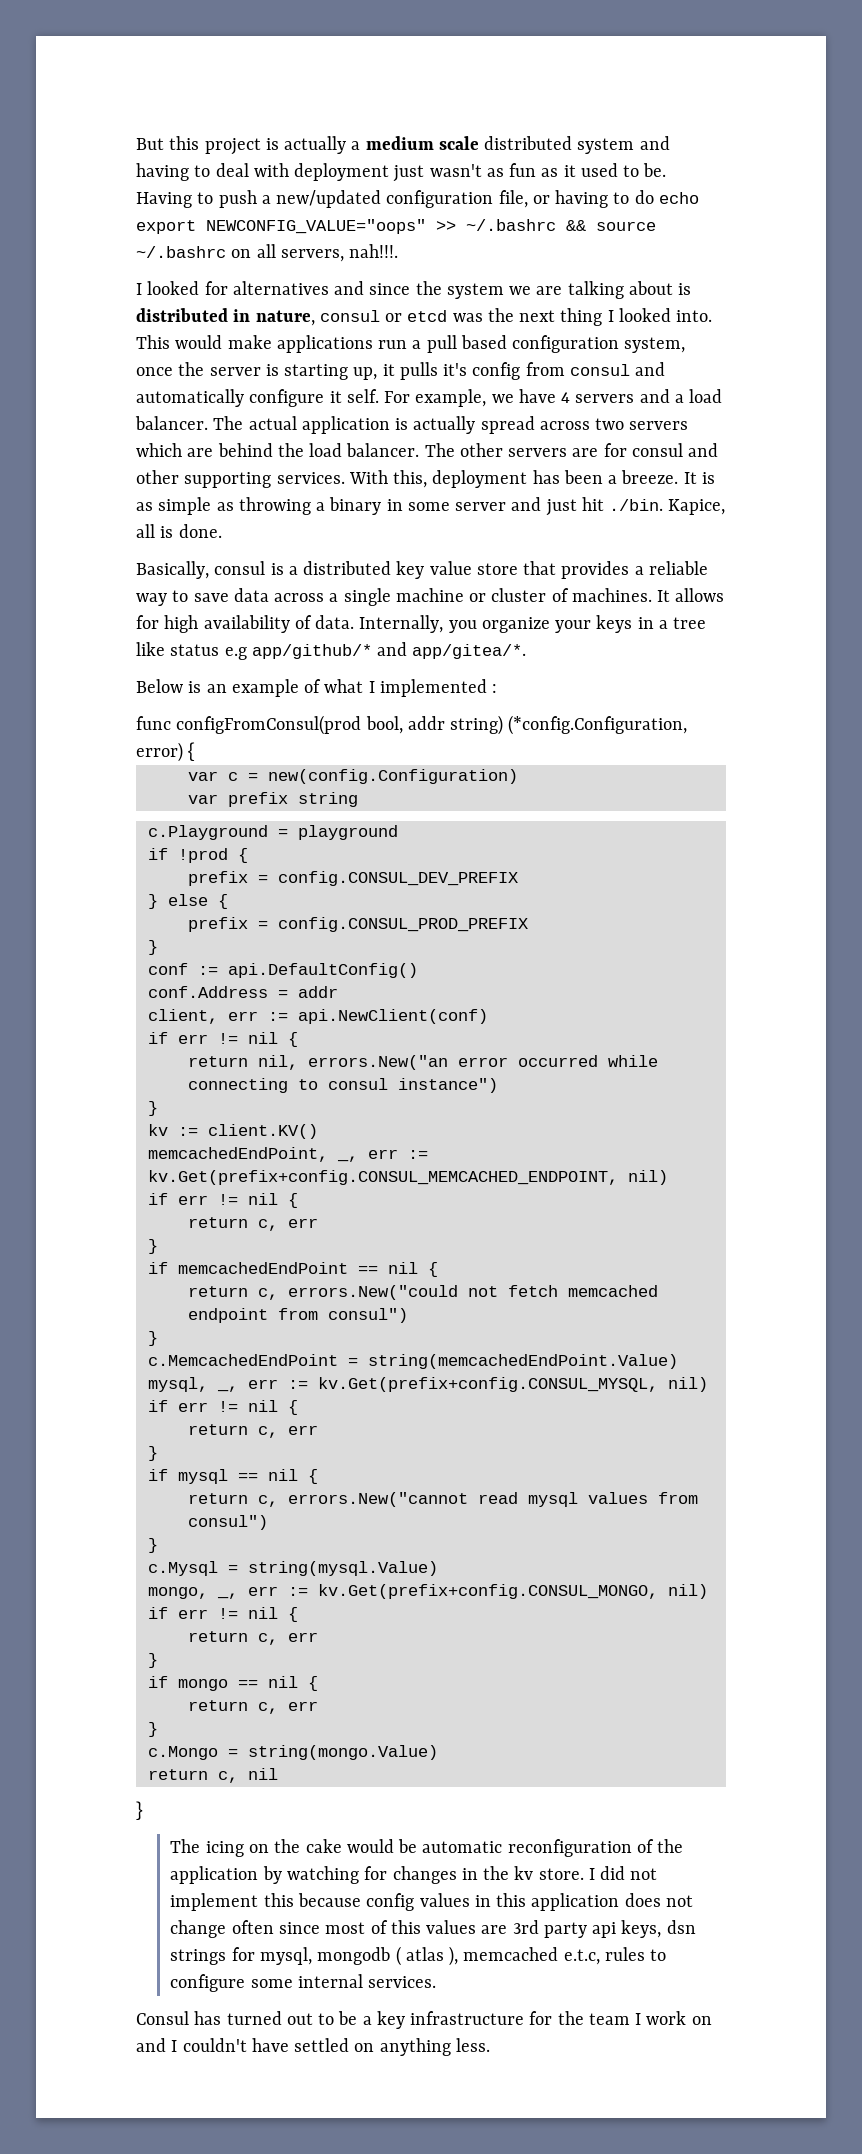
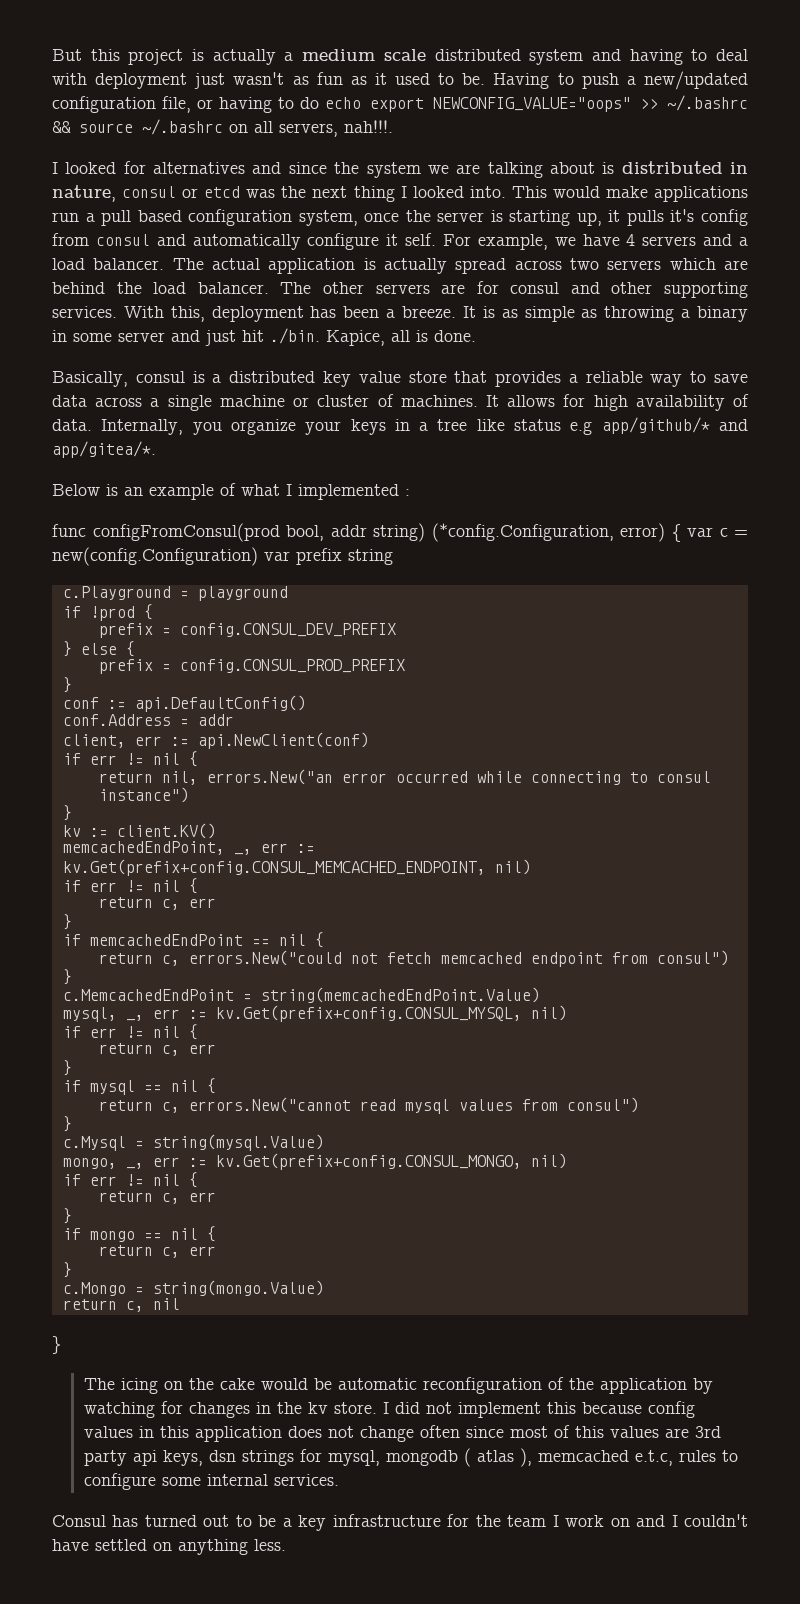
(196, 751) // -> (681, 533) none
(518, 776) // -> (258, 556) none

